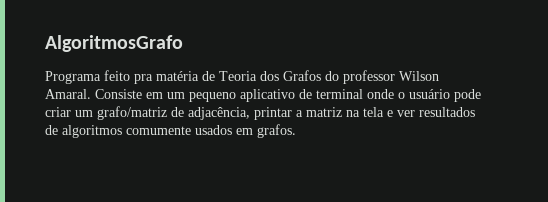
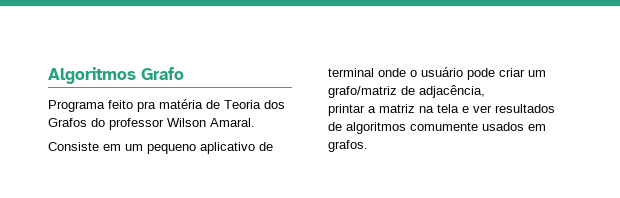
[45,35,183,52] AlgoritmosGrafo -> [48,67,184,84] Algoritmos Grafo
(91, 94) none -> (255, 122) //
(250, 113) none -> (485, 91) //

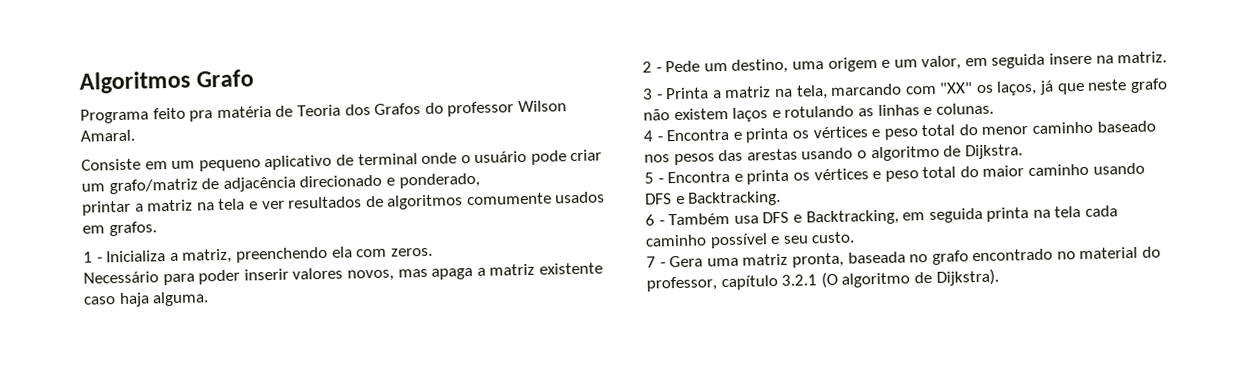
[419,85,485,98] adjacência, -> [222,172,480,192] adjacência direcionado e ponderado,
(368, 146) none -> [83,246,433,264] [83,262,603,286] [83,291,210,308] [642,51,1168,74] [642,78,1168,100] [643,102,994,122] [643,120,1156,143] [644,144,1023,166] [644,162,1145,185] [645,190,782,207] [645,205,1119,226] [645,231,856,249] [646,246,1162,268] [646,268,999,292] // 1 - Inicializa a matriz, preenchendo ela com zeros. // Necessário para poder inserir valores novos, mas apaga a matriz existente caso haja alguma. // 2 - Pede um destino, uma origem e um valor, em seguida insere na matriz. // 3 - Printa a matriz na tela, marcando com "XX" os laços, já que neste grafo não existem laços e rotulando as linhas e colunas. // 4 - Encontra e printa os vértices e peso total do menor caminho baseado nos pesos das arestas usando o algoritmo de Dijkstra. // 5 - Encontra e printa os vértices e peso total do maior caminho usando DFS e Backtracking. // 6 - Também usa DFS e Backtracking, em seguida printa na tela cada caminho possível e seu custo. // 7 - Gera uma matriz pronta, baseada no grafo encontrado no material do professor, capítulo 3.2.1 (O algoritmo de Dijkstra).

